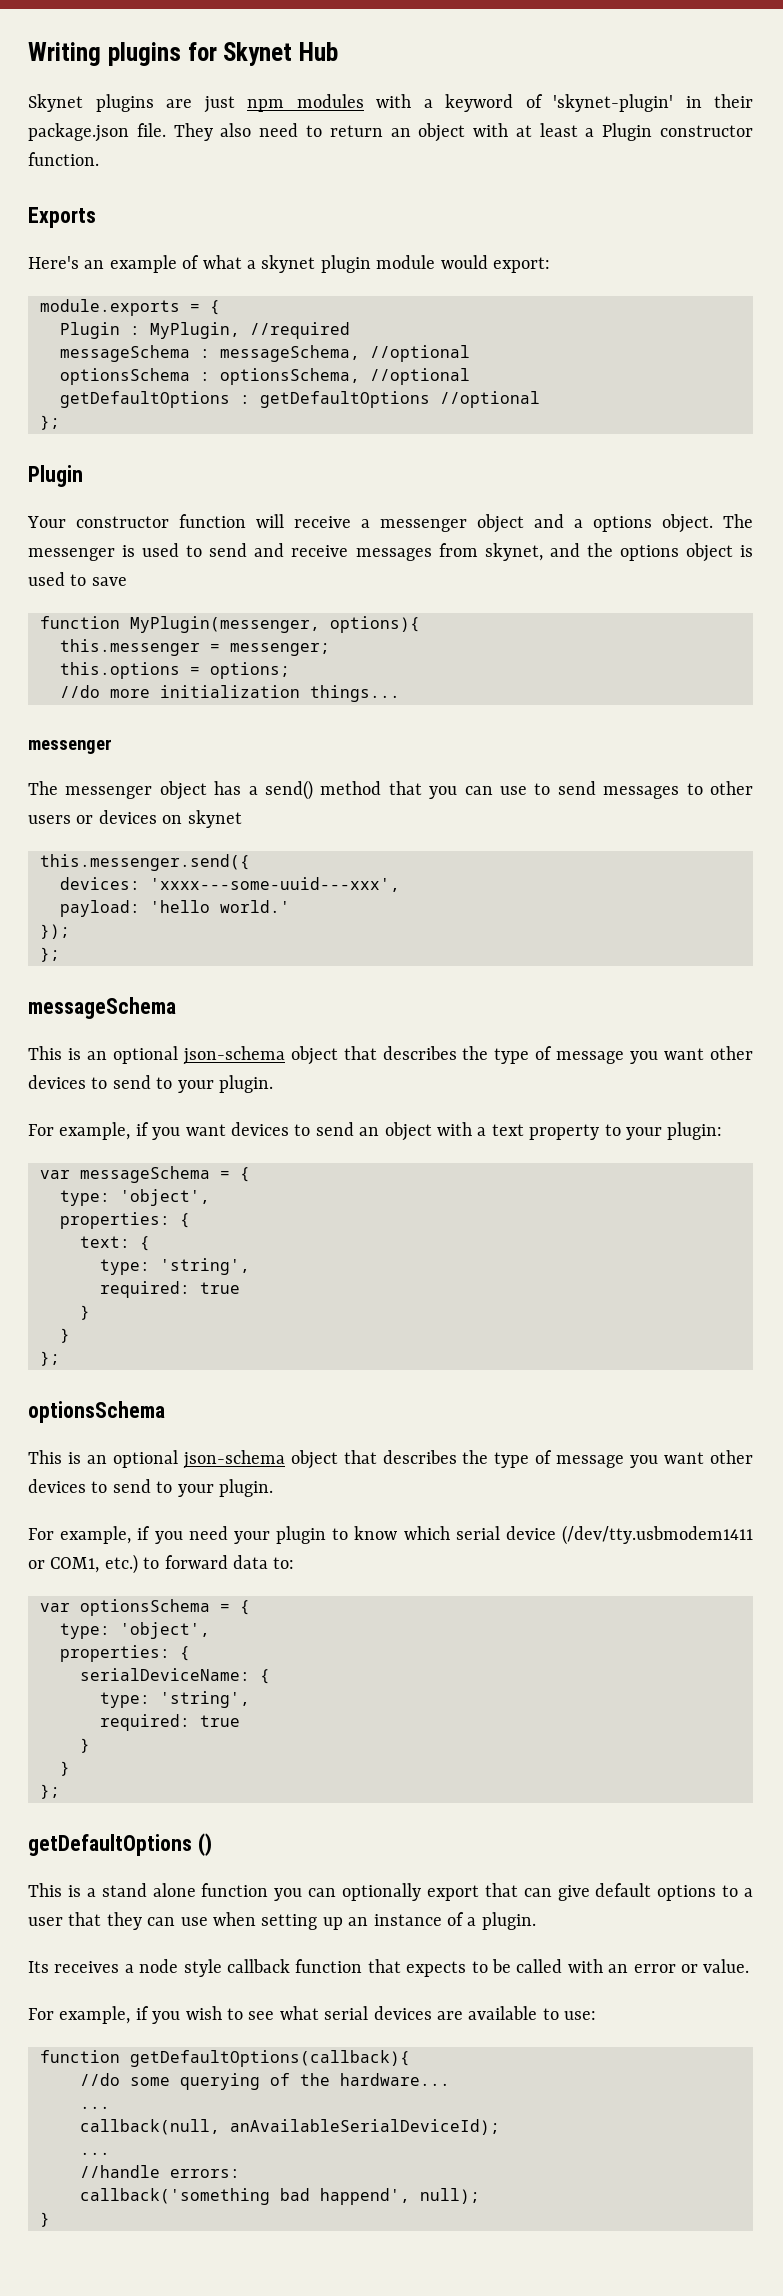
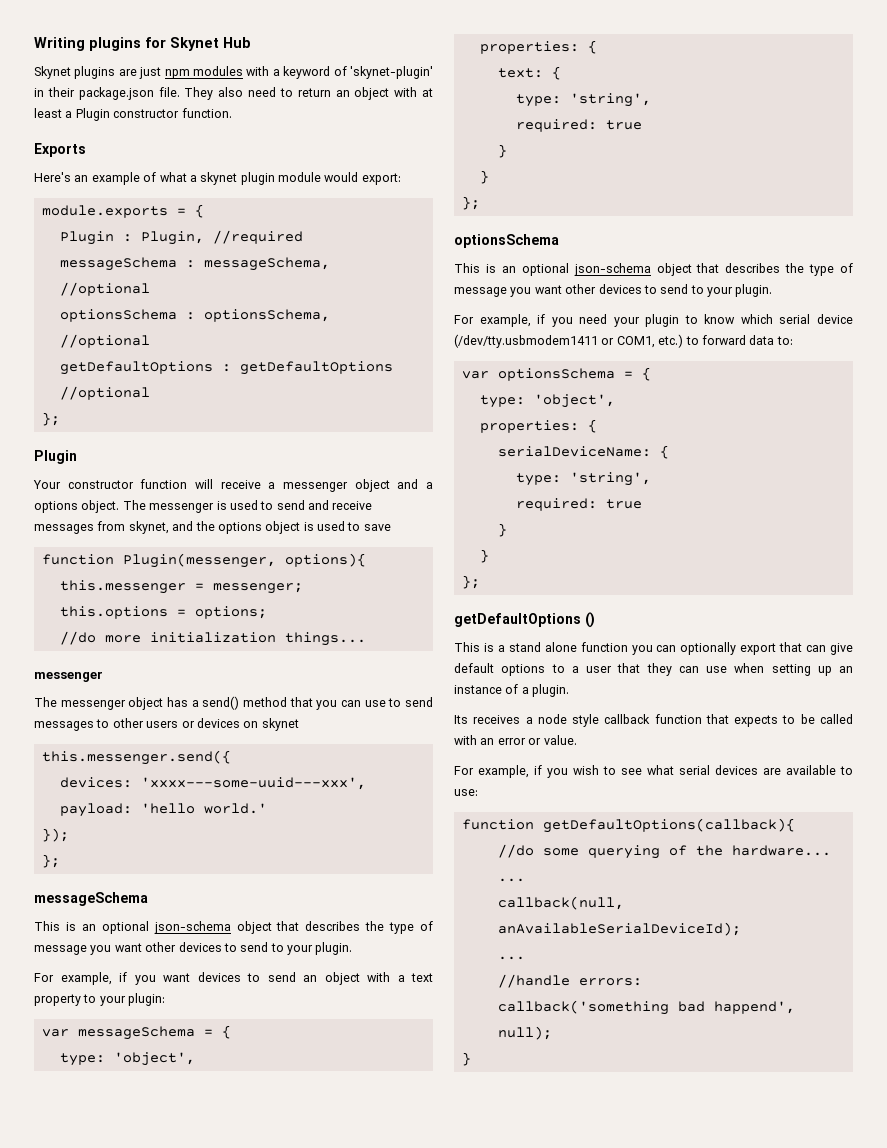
[150,322,240,339] MyPlugin, -> [140,231,204,245] Plugin,
[130,616,320,633] MyPlugin(messenger, -> [122,553,276,568] Plugin(messenger,

